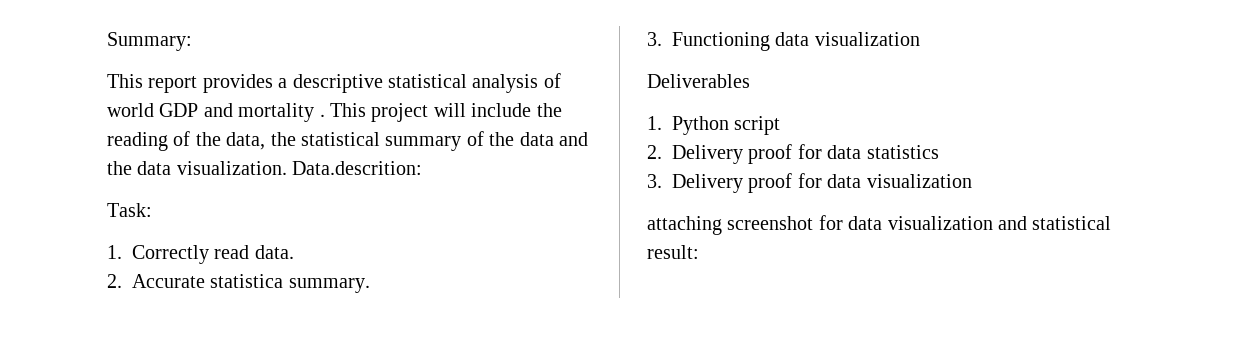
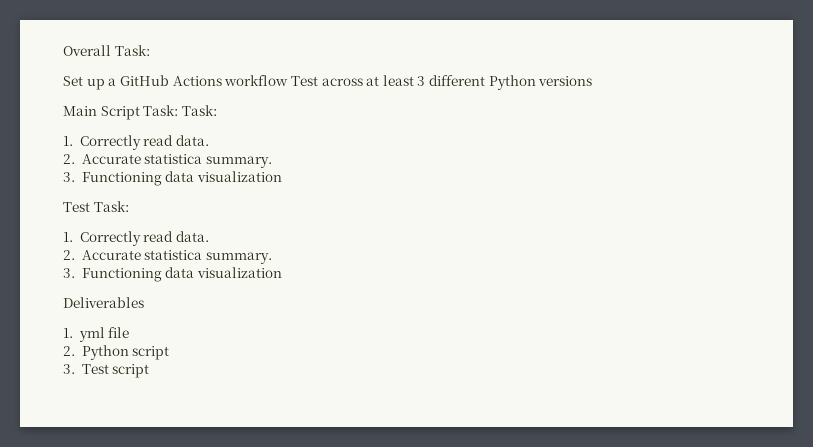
[107,32,192,51] [107,73,561,93] [107,103,562,122] [107,131,588,151] [107,161,423,175] Summary: // This report provides a descriptive statistical analysis of world GDP and mortality . This project will include the reading of the data, the statistical summary of the data and the data visualization. Data.descrition: // -> [63,45,150,56] [63,75,593,90] [63,105,217,120] [63,135,210,150] [63,154,273,168] [63,171,283,186] [63,202,90,212] Overall Task: // Set up a GitHub Actions workflow Test across at least 3 different Python versions // Main Script Task: Task: // 1. Correctly read data. // 2. Accurate statistica summary. // 3. Functioning data visualization // Test
(662, 123) none -> [78,327,130,342] [63,346,75,356] yml file // 2.
[647,144,939,164] [647,173,972,193] [647,215,1112,235] [647,245,699,259] 2. Delivery proof for data statistics // 3. Delivery proof for data visualization // attaching screenshot for data visualization and statistical result: -> [63,364,150,378] 3. Test script

